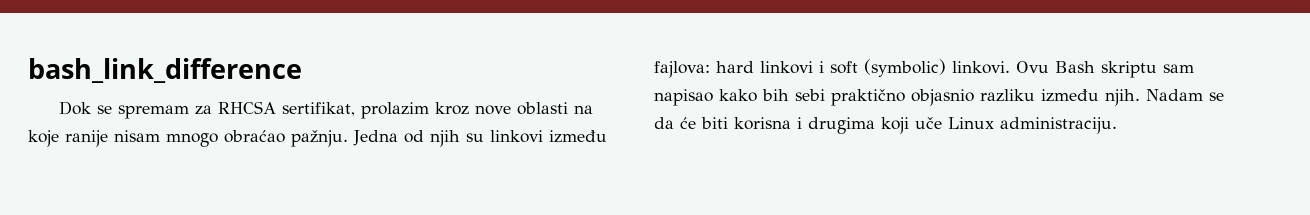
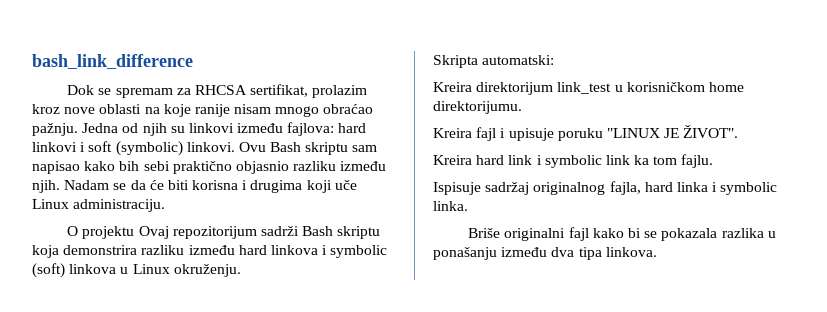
(1117, 125) none -> [67,226,381,239] [32,245,388,258] [32,263,241,278] [433,55,555,68] [433,82,744,95] [433,101,522,114] [433,125,739,141] [433,154,714,168] [433,181,778,195] [433,201,468,211] [468,227,776,241] [433,247,657,260] // O projektu Ovaj repozitorijum sadrži Bash skriptu koja demonstrira razliku između hard linkova i symbolic (soft) linkova u Linux okruženju. // Skripta automatski: // Kreira direktorijum link_test u korisničkom home direktorijumu. // Kreira fajl i upisuje poruku "LINUX JE ŽIVOT". // Kreira hard link i symbolic link ka tom fajlu. // Ispisuje sadržaj originalnog fajla, hard linka i symbolic linka. // Briše originalni fajl kako bi se pokazala razlika u ponašanju između dva tipa linkova.

